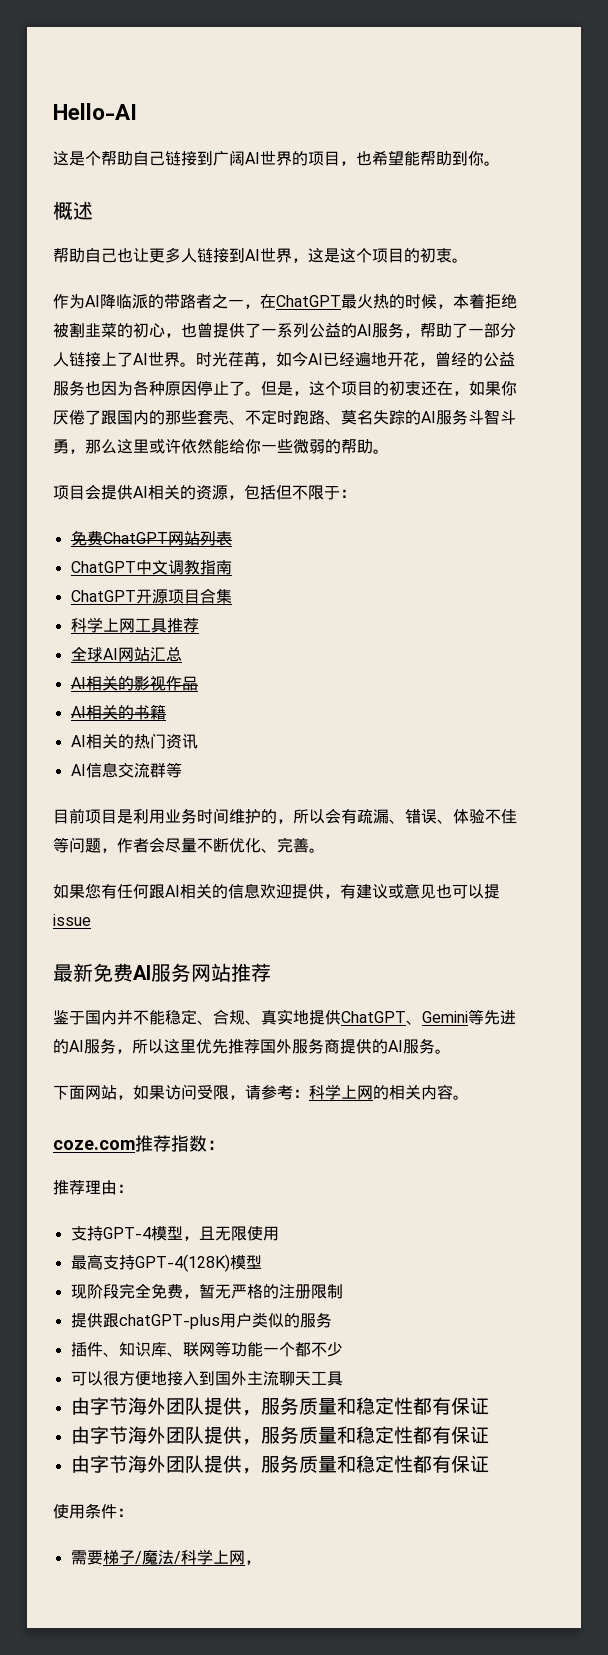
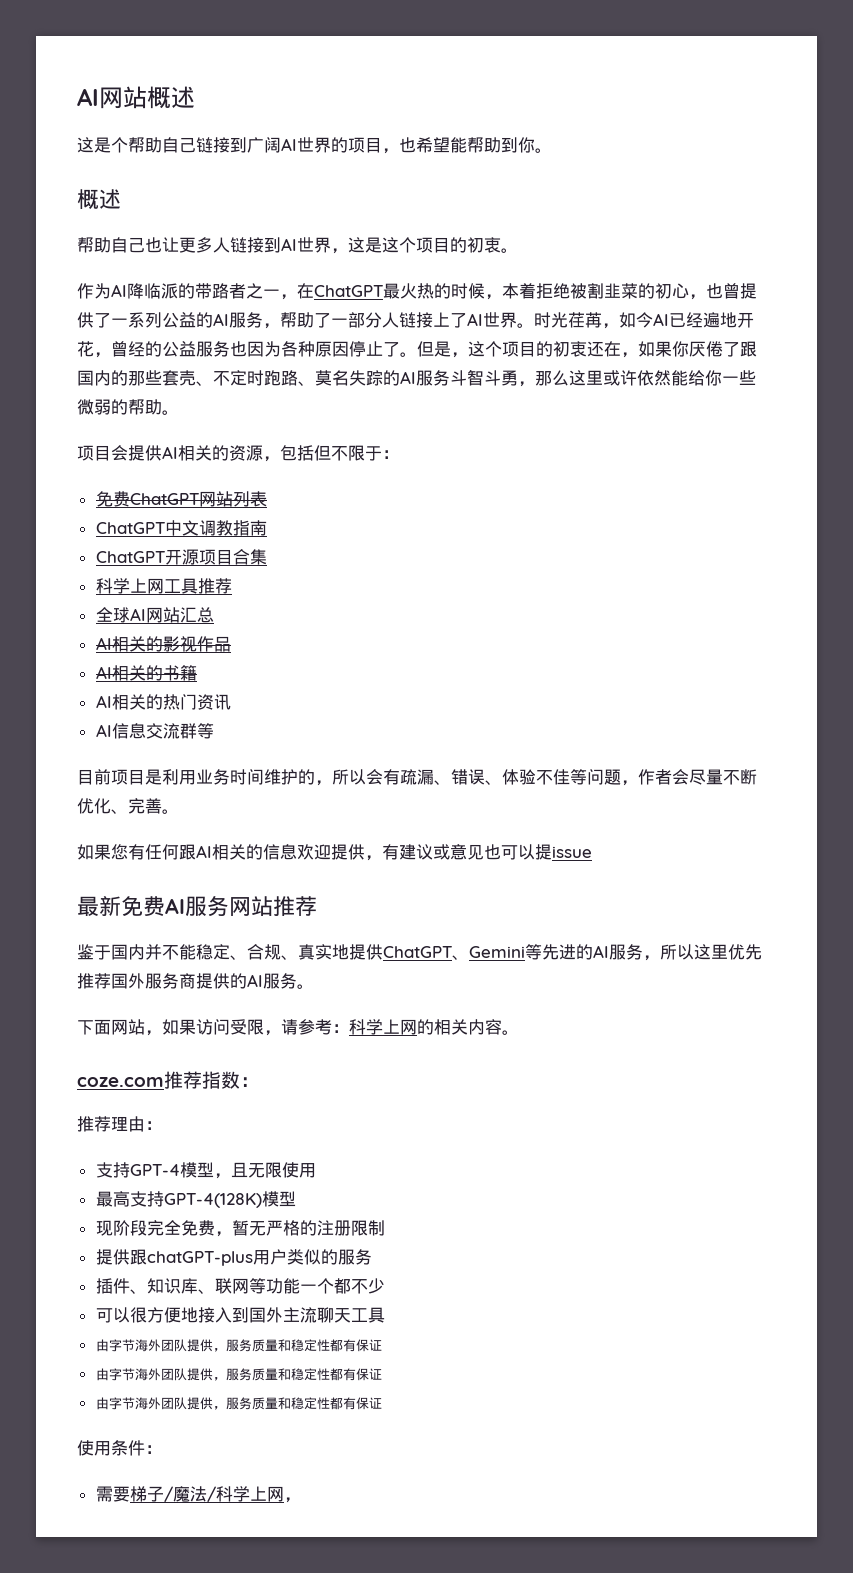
[53,103,137,120] Hello-AI -> [77,86,195,109] AI网站概述

